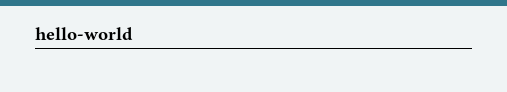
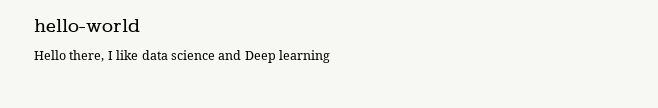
(133, 34) none -> [34,50,330,63] // Hello there, I like data science and Deep learning

